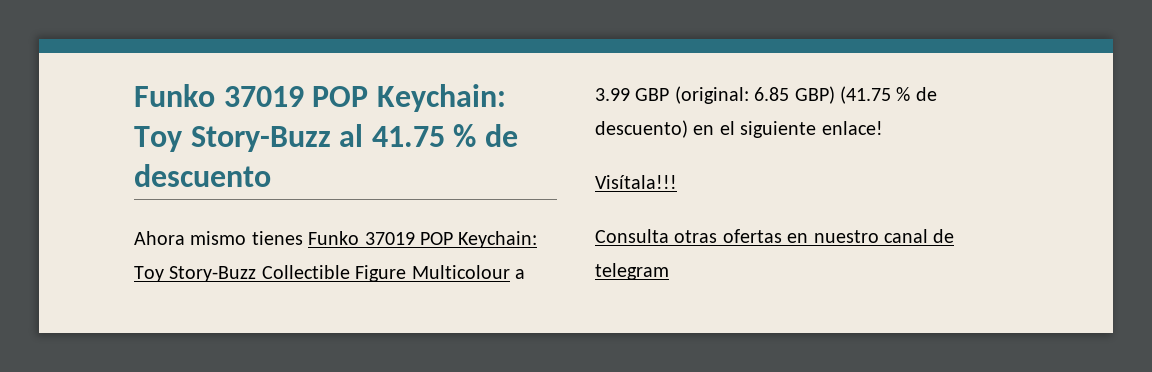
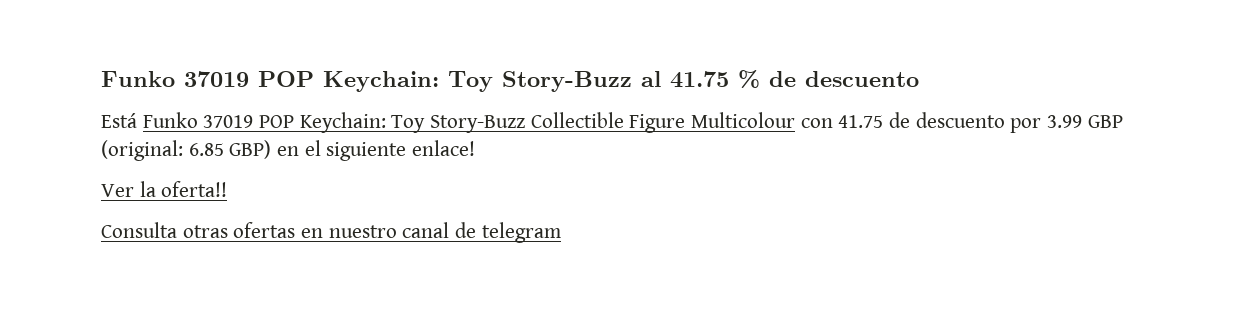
[134,231,303,245] Ahora mismo tienes -> [101,113,137,128] Está
[515,269,525,279] a -> [800,112,1042,133] con 41.75 de descuento por
[840,86,937,104] [595,120,688,138] (41.75 % de descuento) -> (272, 149) none
[595,175,677,189] Visítala!!! -> [101,181,228,197] Ver la oferta!!

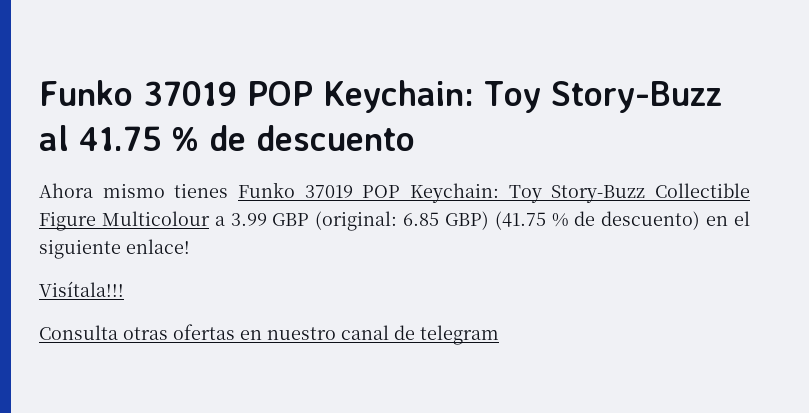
[101,113,137,128] Está -> [39,183,229,198] Ahora mismo tienes
[800,112,1042,133] con 41.75 de descuento por -> [214,216,225,226] a
(272, 149) none -> [494,211,701,230] (41.75 % de descuento)
[101,181,228,197] Ver la oferta!! -> [39,281,124,297] Visítala!!!

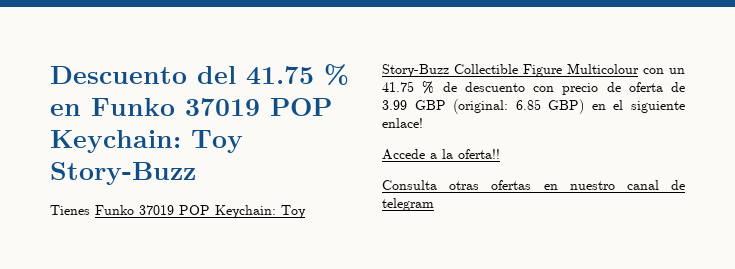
[39,80,722,113] [39,125,415,151] [39,183,229,198] Funko 37019 POP Keychain: Toy Story-Buzz al 41.75 % de descuento // Ahora mismo tienes -> [50,64,349,86] [50,98,332,116] [50,130,243,153] [50,162,196,185] [50,205,90,215] Descuento del 41.75 % en Funko 37019 POP Keychain: Toy Story-Buzz // Tienes
[214,216,225,226] a -> [643,68,685,74] [382,81,685,95] con un 41.75 % de descuento con precio de oferta de
[494,211,701,230] (41.75 % de descuento) -> (585, 106) none
[39,281,124,297] Visítala!!! -> [382,149,500,160] Accede a la oferta!!

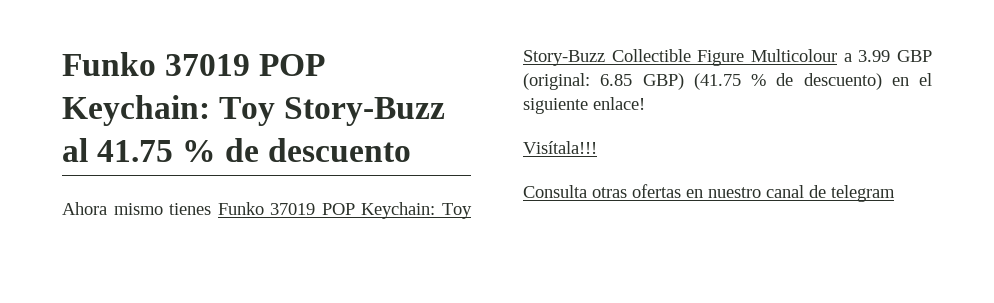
[50,64,349,86] [50,98,332,116] [50,130,243,153] [50,162,196,185] [50,205,90,215] Descuento del 41.75 % en Funko 37019 POP Keychain: Toy Story-Buzz // Tienes -> [62,52,326,76] [62,95,446,126] [62,138,412,162] [62,202,212,215] Funko 37019 POP Keychain: Toy Story-Buzz al 41.75 % de descuento // Ahora mismo tienes
[643,68,685,74] [382,81,685,95] con un 41.75 % de descuento con precio de oferta de -> [843,53,852,62] a
(585, 106) none -> [693,73,882,90] (41.75 % de descuento)
[382,149,500,160] Accede a la oferta!! -> [523,141,597,154] Visítala!!!

